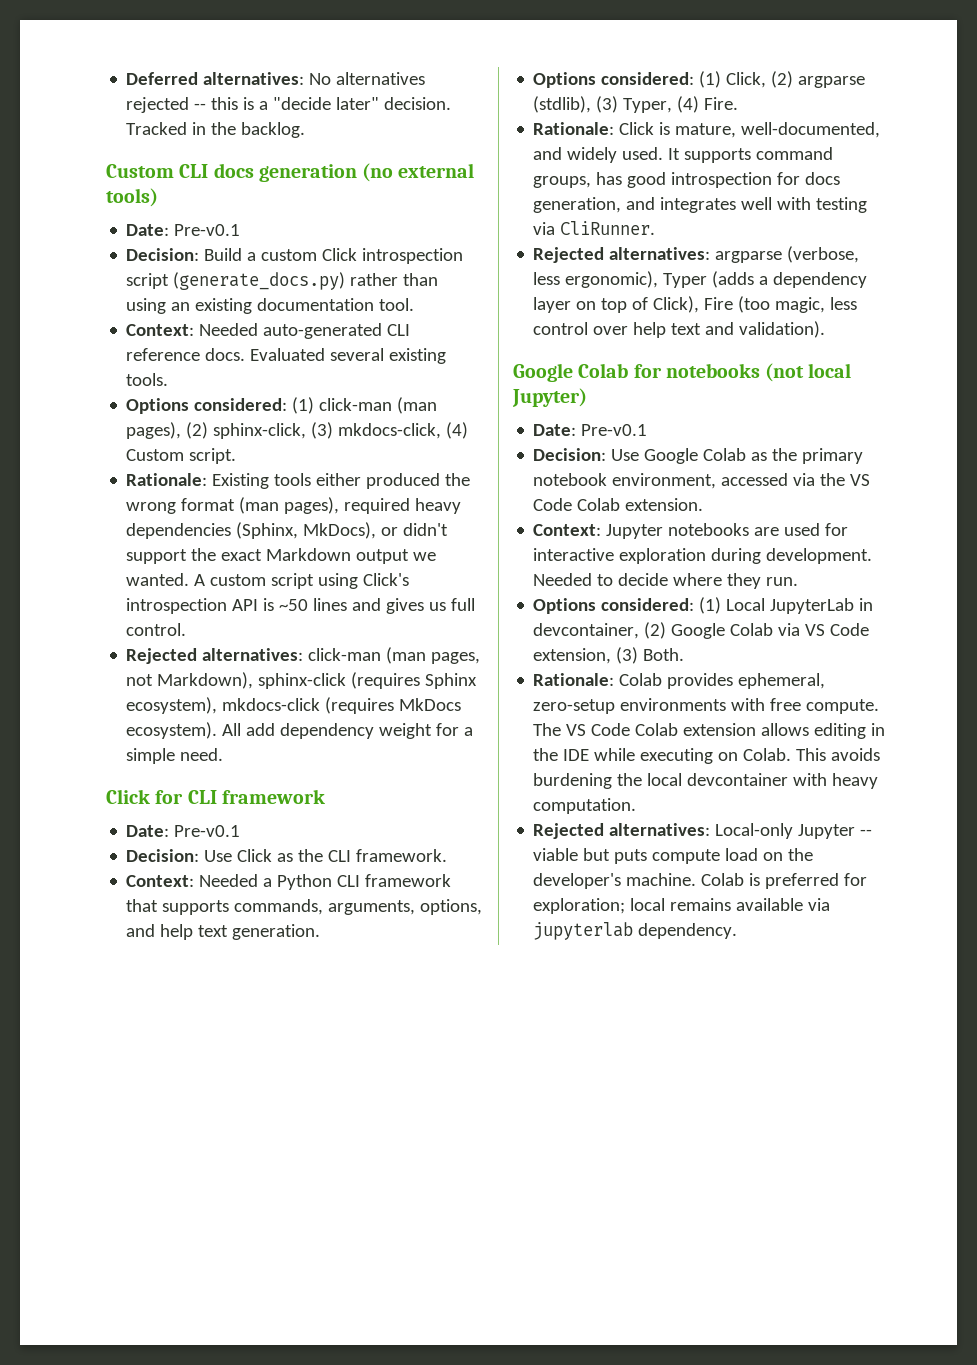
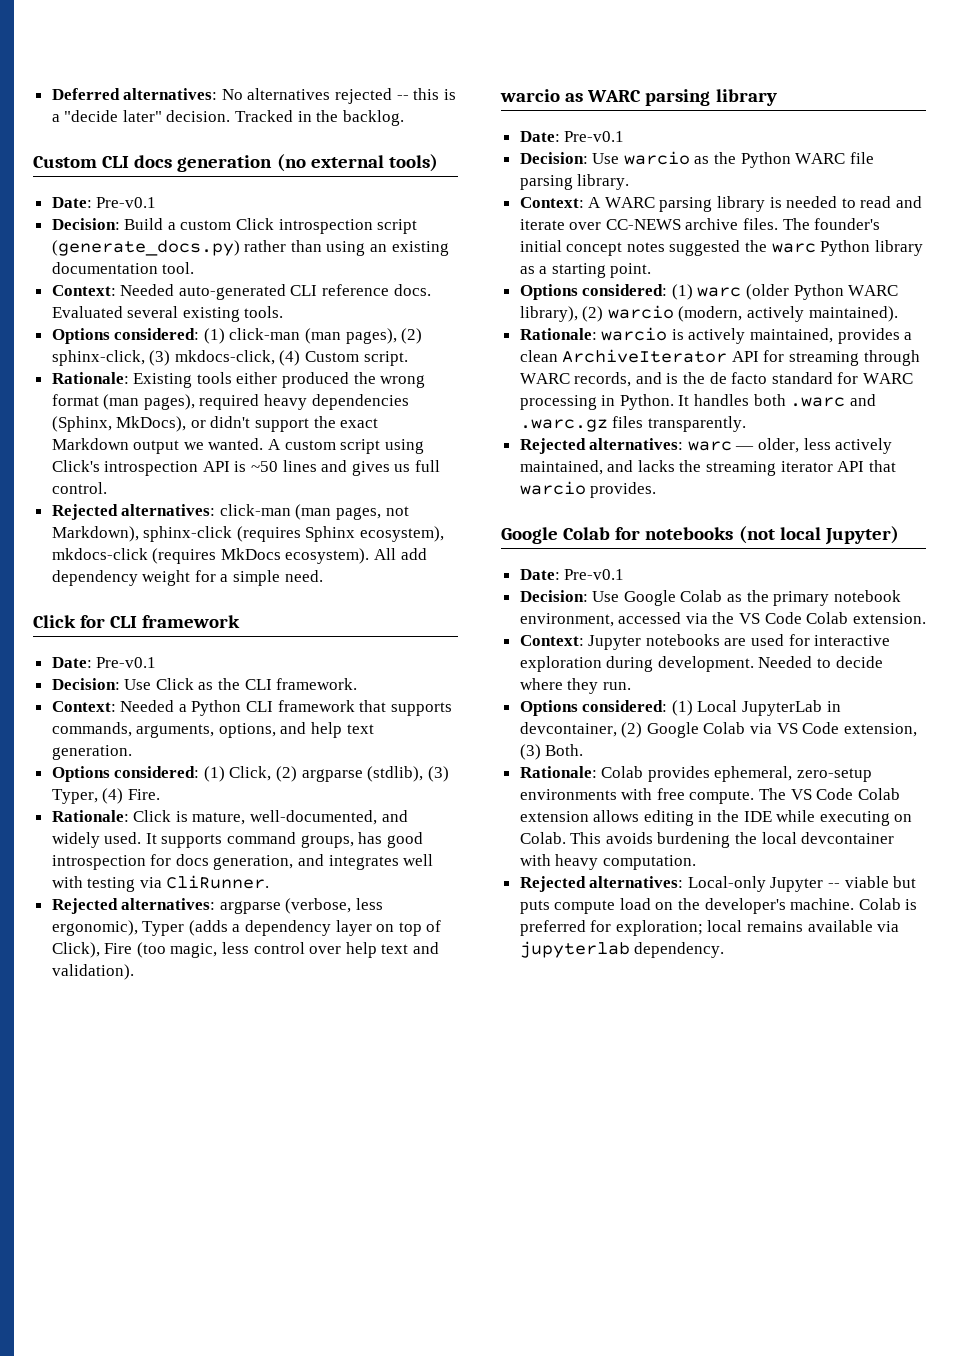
(826, 329) none -> [500,89,777,106] [519,131,625,142] [519,151,874,168] [519,174,630,190] [519,196,923,212] [519,218,881,230] [519,240,923,256] [519,263,652,278] [519,284,899,300] [519,305,898,322] [519,327,913,344] [519,349,920,366] [519,372,914,387] [519,394,876,410] [519,416,746,432] [519,438,893,454] [519,460,896,476] [519,481,657,498] // warcio as WARC parsing library // Date: Pre-v0.1 // Decision: Use warcio as the Python WARC file parsing library. // Context: A WARC parsing library is needed to read and iterate over CC-NEWS archive files. The founder's initial concept notes suggested the warc Python library as a starting point. // Options considered: (1) warc (older Python WARC library), (2) warcio (modern, actively maintained). // Rationale: warcio is actively maintained, provides a clean ArchiveIterator API for streaming through WARC records, and is the de facto standard for WARC processing in Python. It handles both .warc and .warc.gz files transparently. // Rejected alternatives: warc — older, less actively maintained, and lacks the streaming iterator API that warcio provides.

